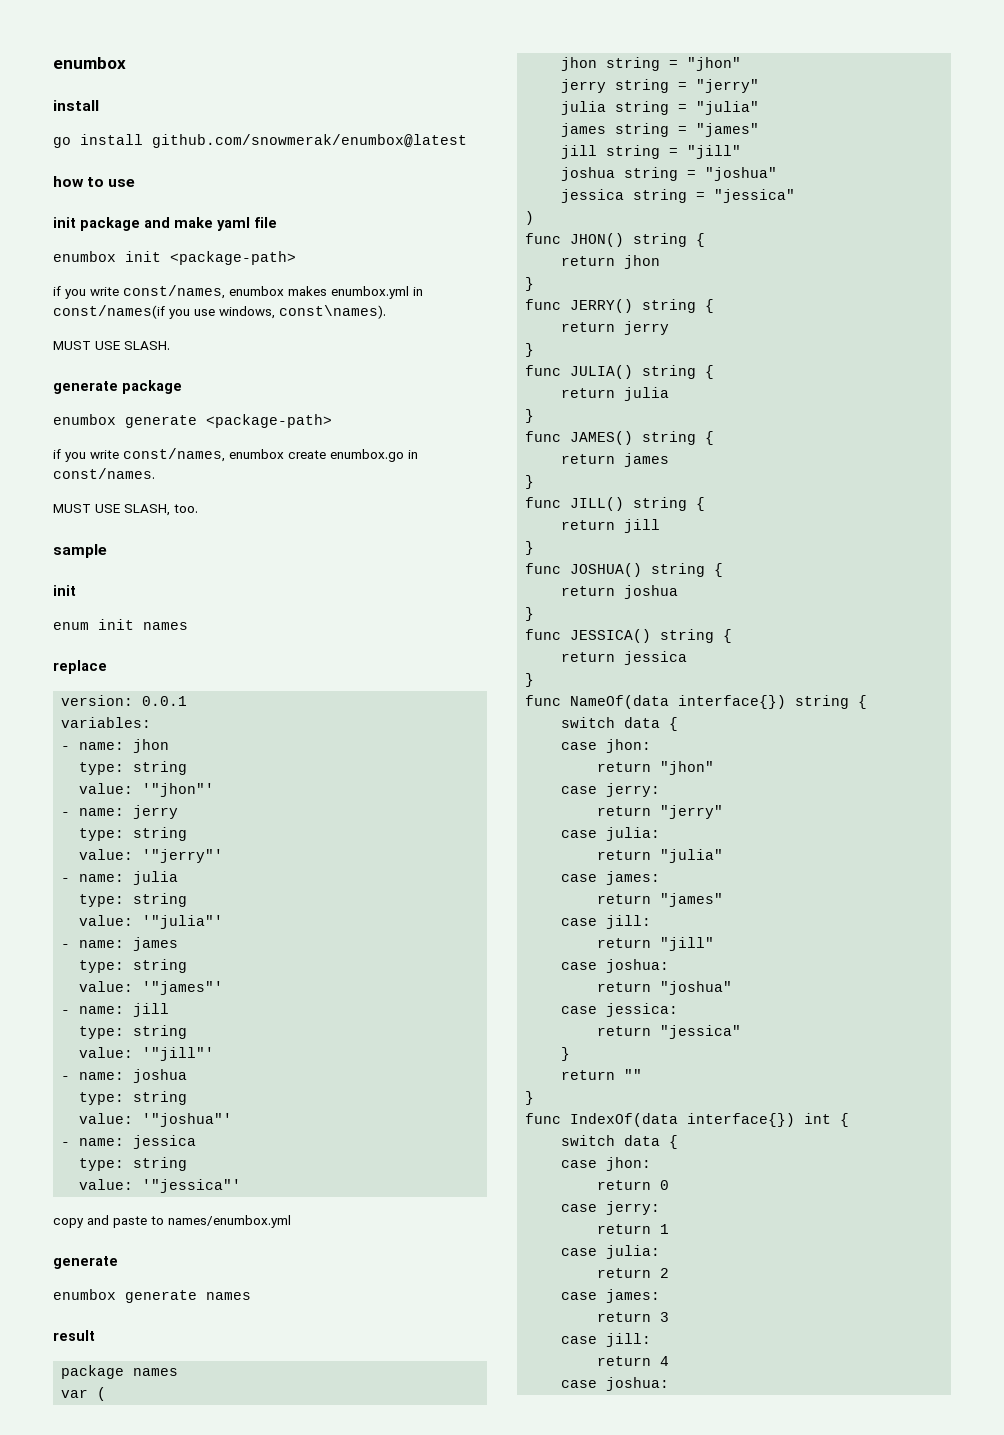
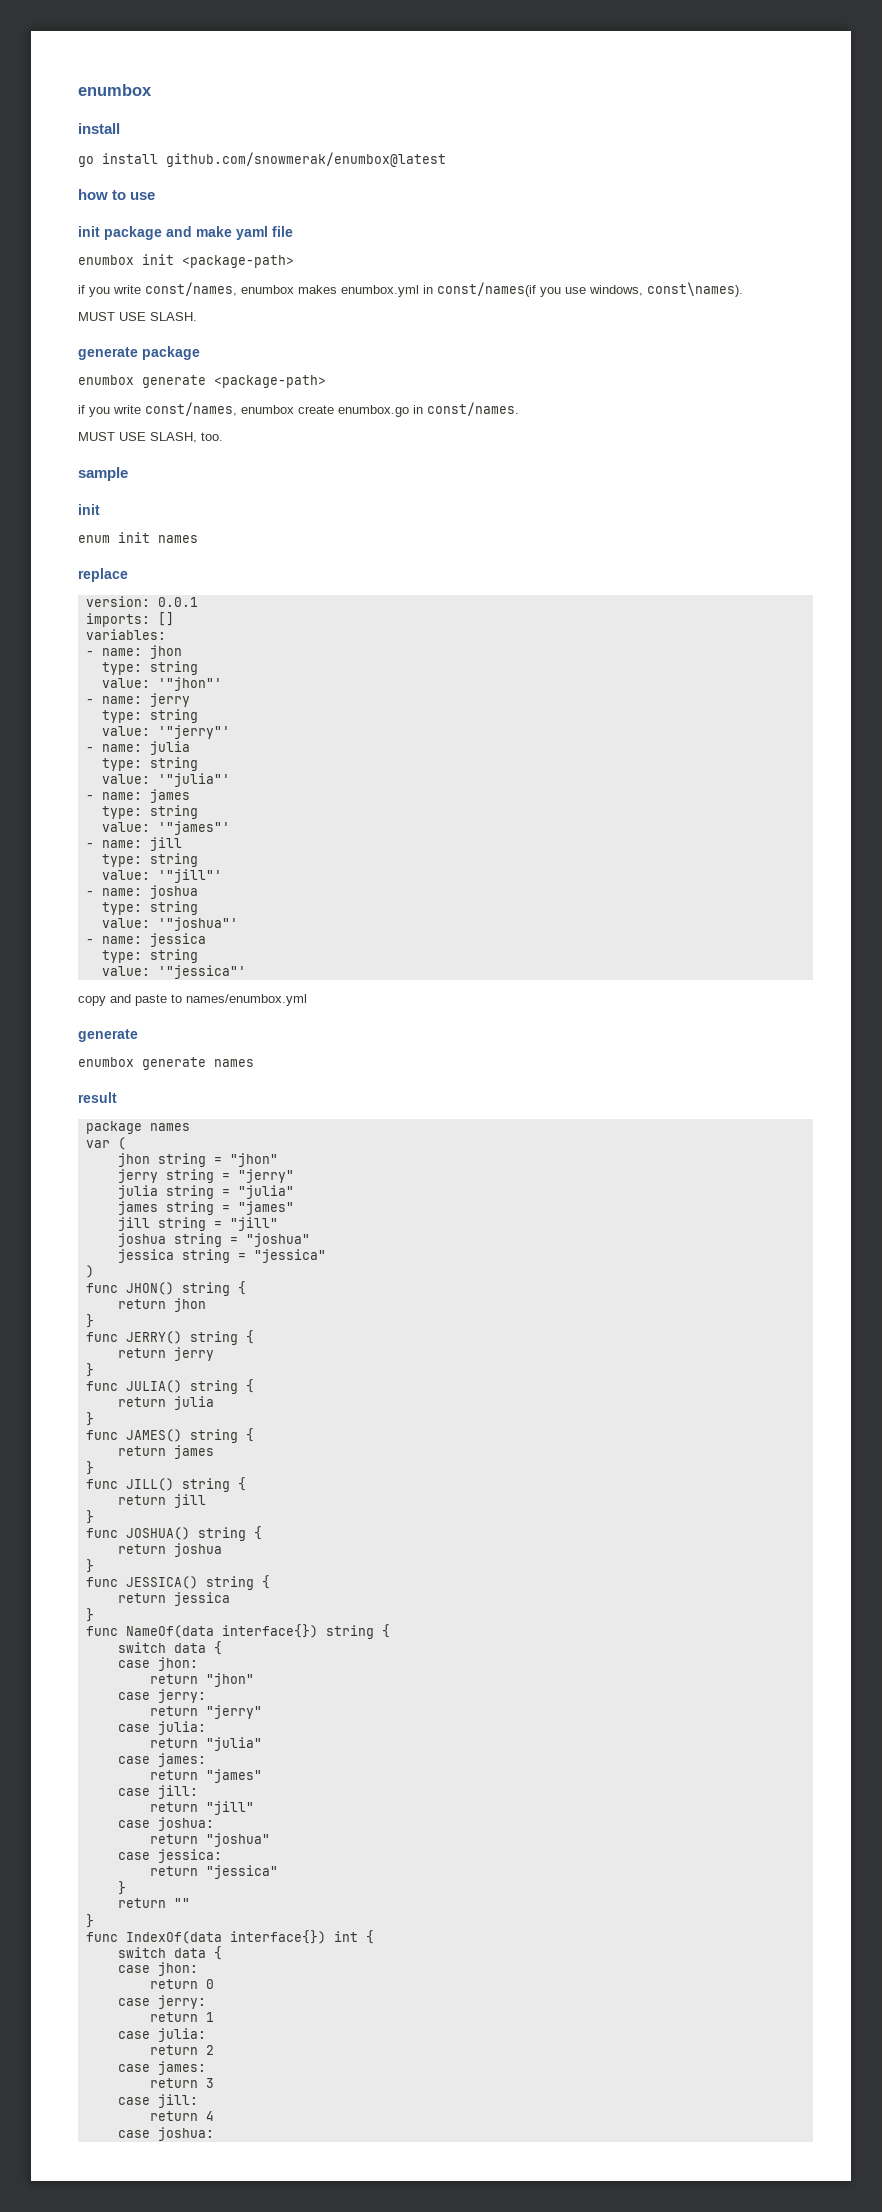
(188, 701) none -> [85,612,174,627] // imports: []

